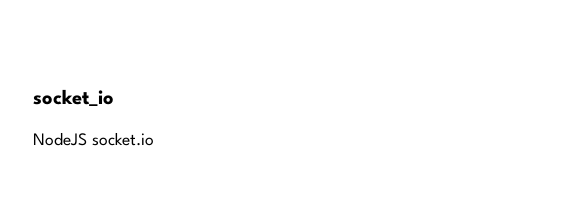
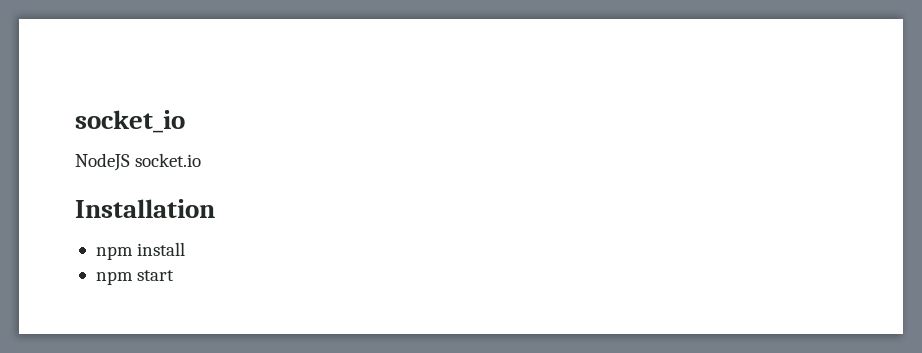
(154, 139) none -> [75,199,215,218] [95,242,186,260] [95,270,175,285] // Installation // npm install // npm start

